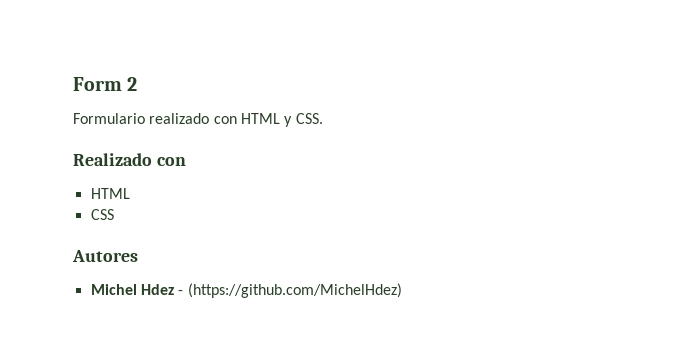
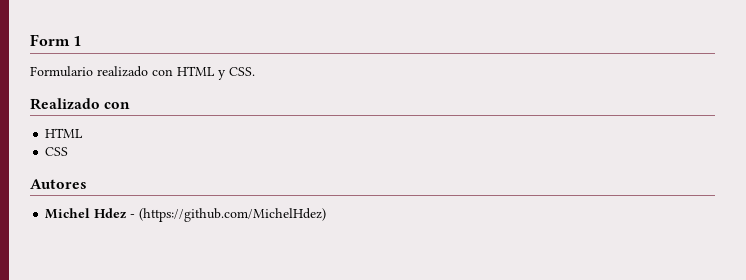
[127,77,138,91] 2 -> [73,36,82,46] 1

